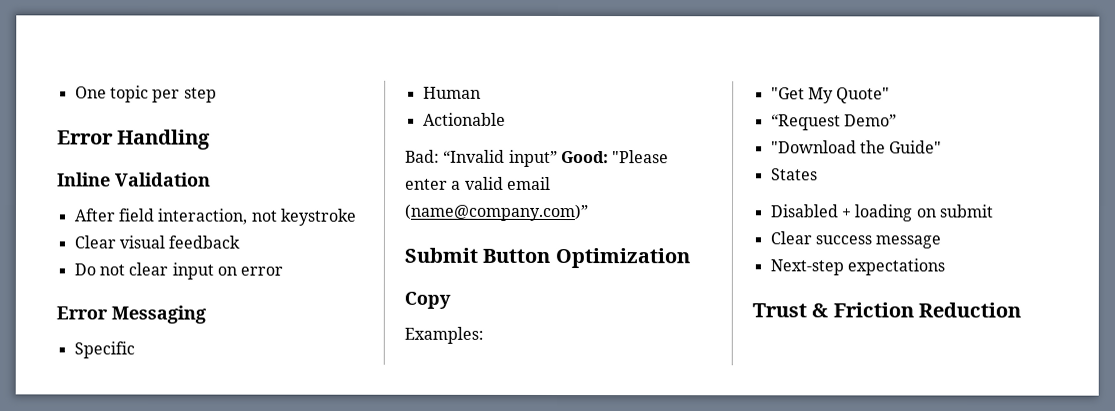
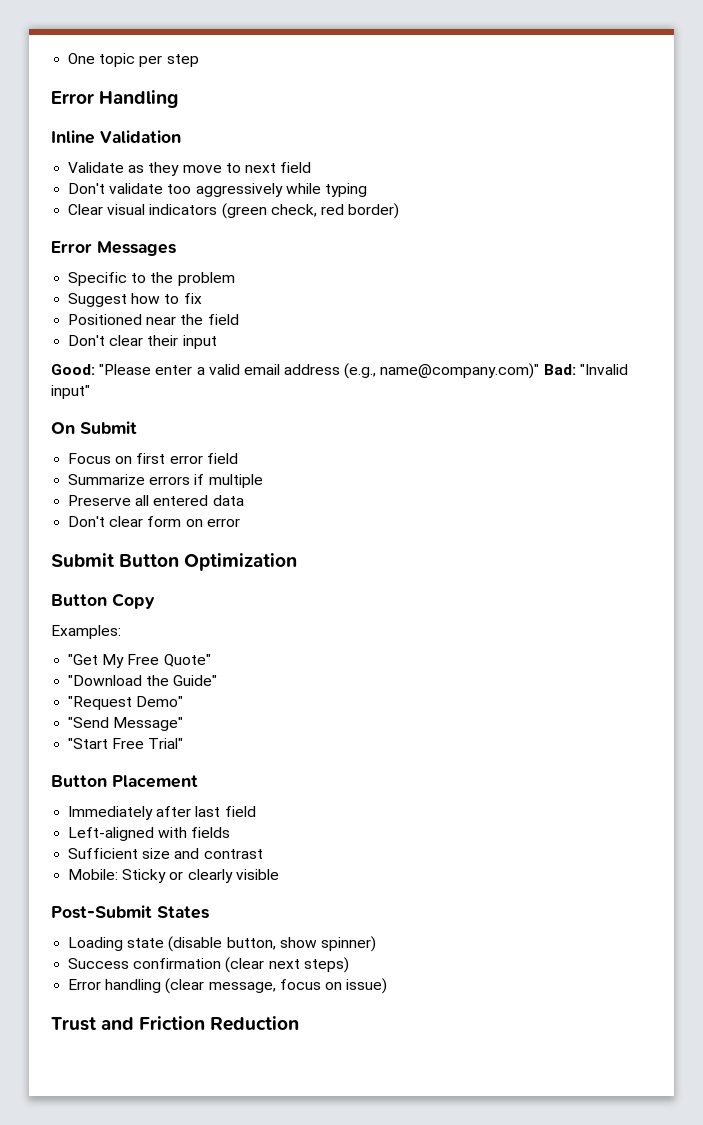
[73,208,356,226] [73,235,241,249] [73,262,284,280] [56,305,206,324] After field interaction, not keystroke // Clear visual feedback // Do not clear input on error // Error Messaging -> [68,162,312,176] [68,183,367,197] [68,203,400,219] [51,241,176,256] Validate as they move to next field // Don't validate too aggressively while typing // Clear visual indicators (green check, red border) // Error Messages
[422,86,481,99] [422,112,506,126] [405,149,558,167] // Human // Actionable // Bad: “Invalid input” -> [131,272,235,286] [68,293,202,307] [68,314,239,325] [68,335,217,349] to the problem // Suggest how to fix // Positioned near the field // Don't clear their input //
[404,203,589,222] (name@company.com)” -> [284,363,628,379] [51,385,90,399] [51,421,137,434] [68,453,238,464] [68,474,263,488] [68,495,244,506] [68,516,240,527] address (e.g., name@company.com)" Bad: "Invalid input" // On Submit // Focus on first error field // Summarize errors if multiple // Preserve all entered data // Don't clear form on error
(690, 258) none -> [51,594,107,606] Button
(834, 95) none -> [127,654,160,665] Free
[770,114,897,131] // “Request Demo” -> (211, 660) none
[770,168,818,181] [769,204,994,222] [769,231,942,249] [769,258,945,276] States // Disabled + loading on submit // Clear success message // Next-step expectations -> [68,696,184,710] [68,717,184,731] [68,738,184,749] [51,775,198,788] [68,806,256,820] [68,827,231,841] [68,848,263,859] [68,869,279,883] [51,905,209,919] [68,936,376,952] [68,957,349,973] [68,978,388,994] "Request Demo" // "Send Message" // "Start Free Trial" // Button Placement // Immediately after last field // Left-aligned with fields // Sufficient size and contrast // Mobile: Sticky or clearly visible // Post-Submit States // Loading state (disable button, show spinner) // Success confirmation (clear next steps) // Error handling (clear message, focus on issue)
[811,303,829,318] & -> [101,1017,135,1030] and

